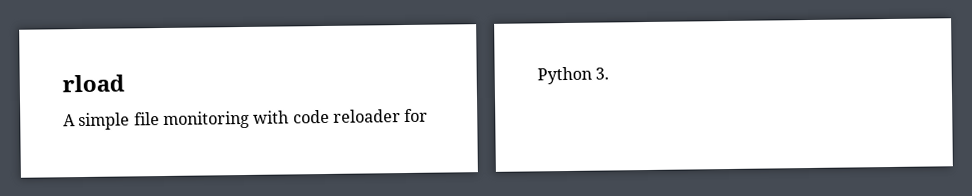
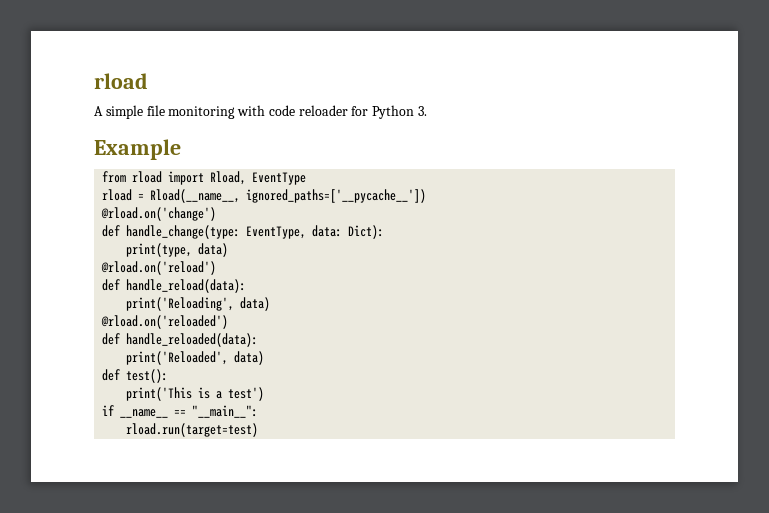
(610, 73) none -> [94,139,181,160] [102,171,307,185] [102,189,427,203] [101,207,217,221] [102,225,385,239] [126,243,229,257] [101,261,217,275] [102,279,247,293] [126,297,271,311] [101,315,229,329] [102,333,259,347] [126,351,265,365] [102,369,169,383] [126,387,265,401] [102,405,259,418] [126,423,259,437] // Example // from rload import Rload, EventType // rload = Rload(__name__, ignored_paths=['__pycache__']) // @rload.on('change') // def handle_change(type: EventType, data: Dict): // print(type, data) // @rload.on('reload') // def handle_reload(data): // print('Reloading', data) // @rload.on('reloaded') // def handle_reloaded(data): // print('Reloaded', data) // def test(): // print('This is a test') // if __name__ == "__main__": // rload.run(target=test)

